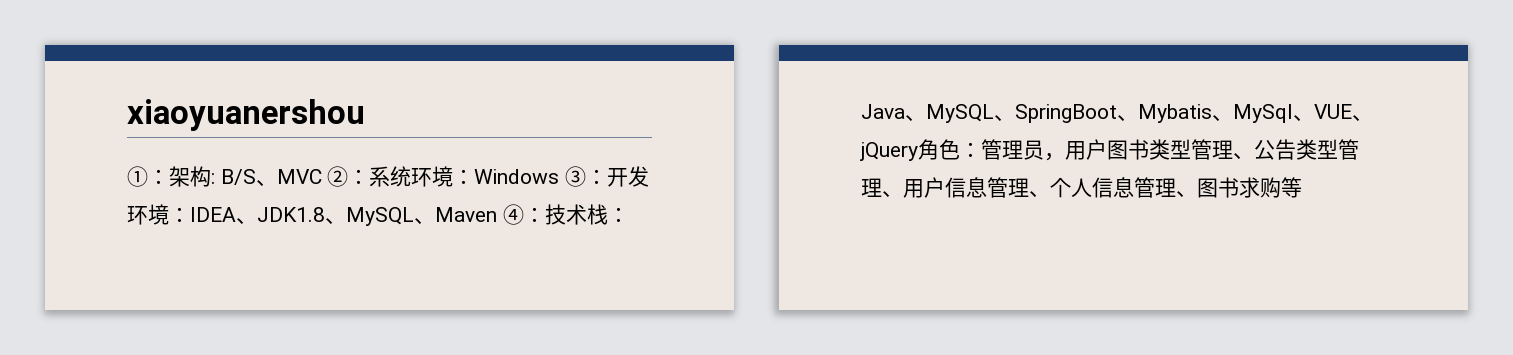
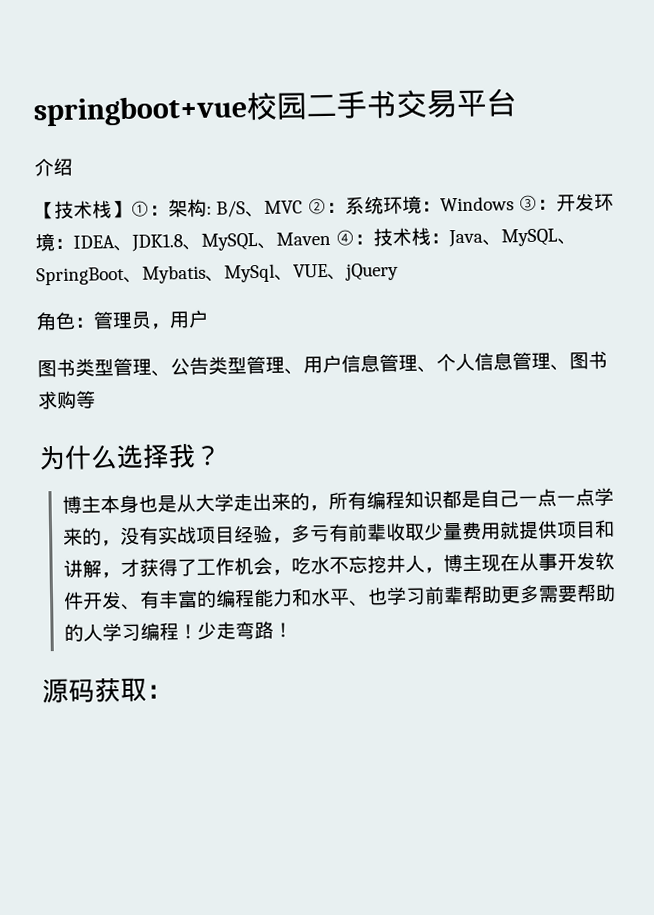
[127,99,365,131] xiaoyuanershou // -> [33,88,517,127] [34,157,73,177] [35,199,131,220] springboot+vue校园二手书交易平台 // 介绍 // 【技术栈】
(918, 151) none -> (399, 271) //
(1107, 149) none -> (209, 319) //
(1302, 187) none -> [38,442,222,471] [61,487,614,514] [62,519,615,547] [62,551,615,579] [62,583,616,611] [63,620,293,642] [42,677,173,704] // 为什么选择我？ // 博主本身也是从大学走出来的，所有编程知识都是自己一点一点学来的，没有实战项目经验，多亏有前辈收取少量费用就提供项目和讲解，才获得了工作机会，吃水不忘挖井人，博主现在从事开发软件开发、有丰富的编程能力和水平、也学习前辈帮助更多需要帮助的人学习编程！少走弯路！ // 源码获取：

